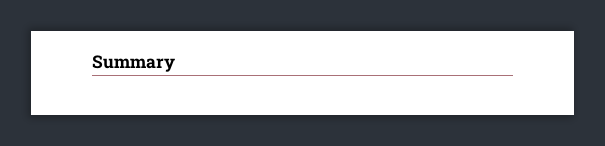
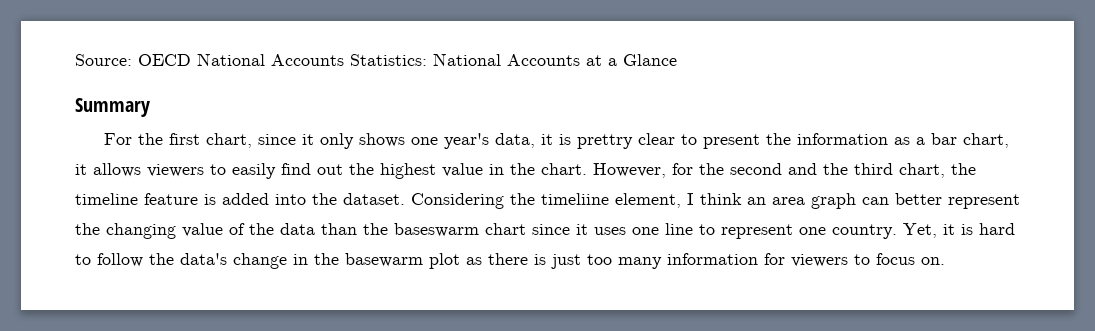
[92,55,175,72] Summary -> [75,53,677,66] [75,98,150,117] [103,133,1009,149] [75,163,976,179] [75,193,1020,209] [75,223,1015,239] [75,253,945,269] Source: OECD National Accounts Statistics: National Accounts at a Glance // Summary // For the first chart, since it only shows one year's data, it is prettry clear to present the information as a bar chart, it allows viewers to easily find out the highest value in the chart. However, for the second and the third chart, the timeline feature is added into the dataset. Considering the timeliine element, I think an area graph can better represent the changing value of the data than the baseswarm chart since it uses one line to represent one country. Yet, it is hard to follow the data's change in the basewarm plot as there is just too many information for viewers to focus on.

